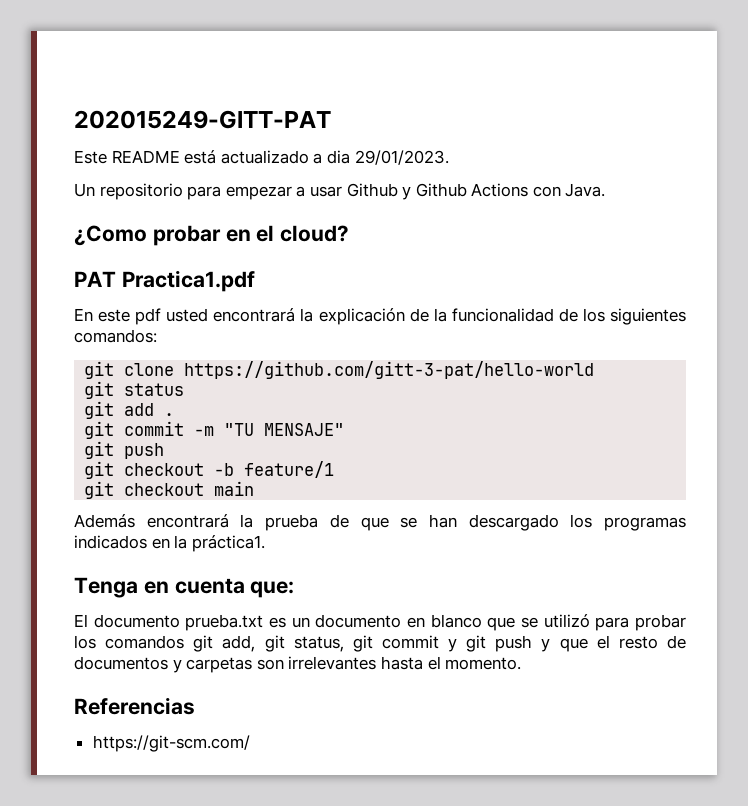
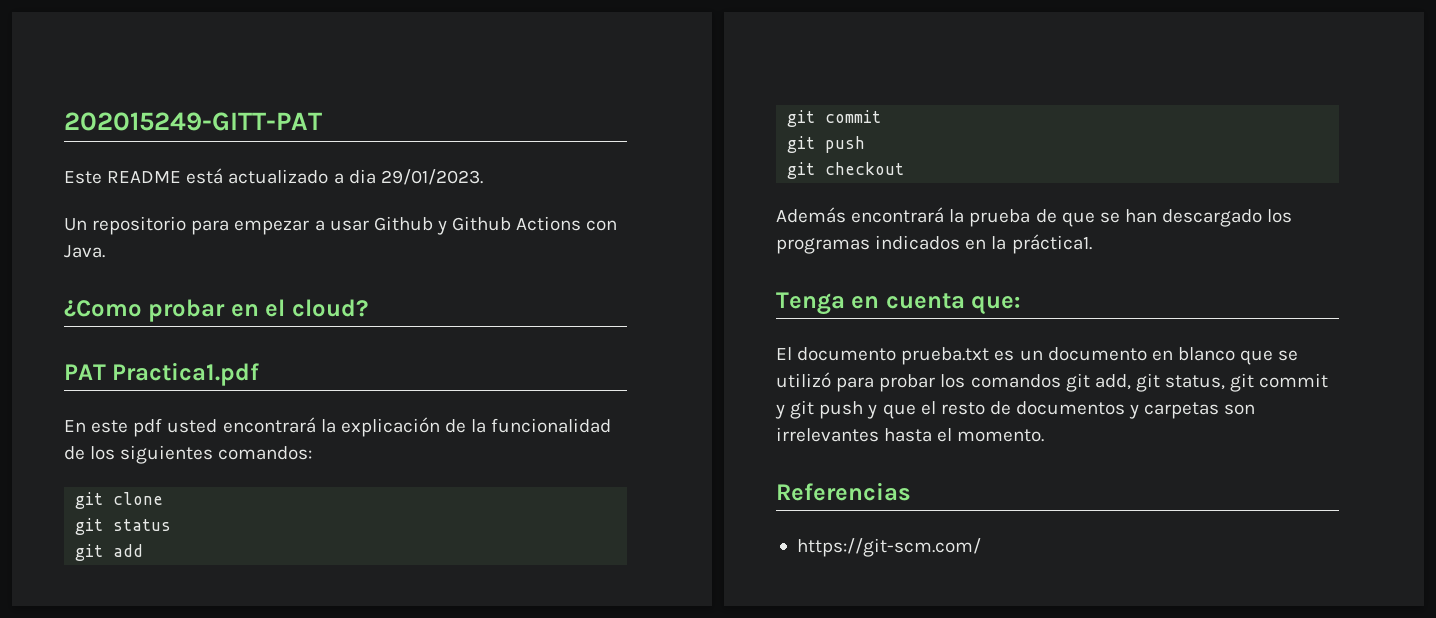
[184,361,595,379] https://github.com/gitt-3-pat/hello-world -> (164, 498) none
[164,413,175,416] [84,421,345,439] . // git commit -m "TU MENSAJE" -> [787,110,882,127] // git commit
[214,461,335,478] [84,481,255,499] -b feature/1 // git checkout main -> (905, 168) none

